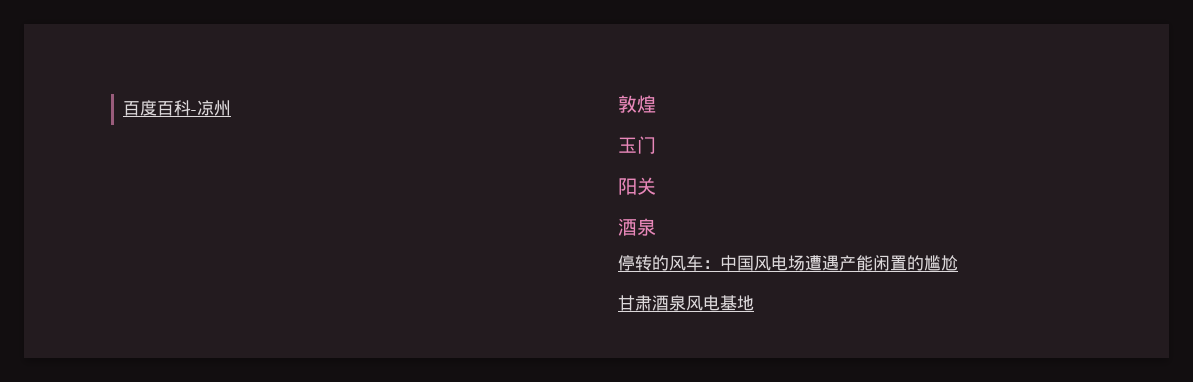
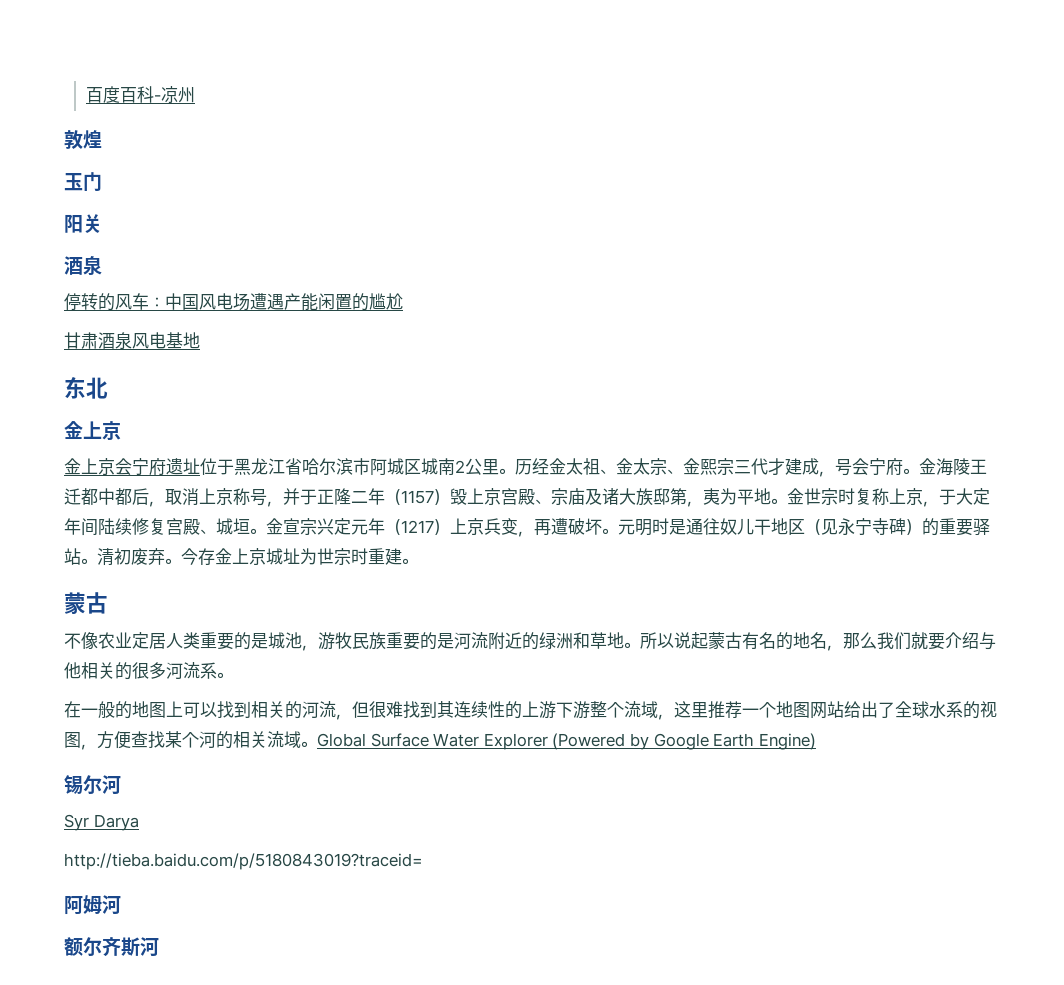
(754, 303) none -> [64,376,108,399] [64,421,121,440] [64,458,987,477] [64,488,990,507] [64,518,990,537] [64,548,418,566] [64,592,108,614] [64,632,996,651] [64,662,233,680] [64,701,997,720] [64,731,816,750] [64,775,121,794] [64,814,139,831] [64,853,423,870] [64,895,121,915] [64,937,159,957] // 东北 // 金上京 // 金上京会宁府遗址位于黑龙江省哈尔滨市阿城区城南2公里。历经金太祖、金太宗、金熙宗三代才建成，号会宁府。金海陵王迁都中都后，取消上京称号，并于正隆二年（1157）毁上京宫殿、宗庙及诸大族邸第，夷为平地。金世宗时复称上京，于大定年间陆续修复宫殿、城垣。金宣宗兴定元年（1217）上京兵变，再遭破坏。元明时是通往奴儿干地区（见永宁寺碑）的重要驿站。清初废弃。今存金上京城址为世宗时重建。 // 蒙古 // 不像农业定居人类重要的是城池，游牧民族重要的是河流附近的绿洲和草地。所以说起蒙古有名的地名，那么我们就要介绍与他相关的很多河流系。 // 在一般的地图上可以找到相关的河流，但很难找到其连续性的上游下游整个流域，这里推荐一个地图网站给出了全球水系的视图，方便查找某个河的相关流域。Global Surface Water Explorer (Powered by Google Earth Engine) // 锡尔河 // Syr Darya // http://tieba.baidu.com/p/5180843019?traceid= // 阿姆河 // 额尔齐斯河

